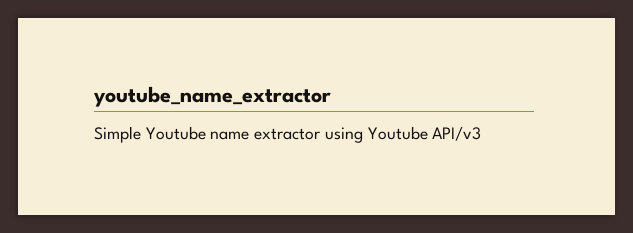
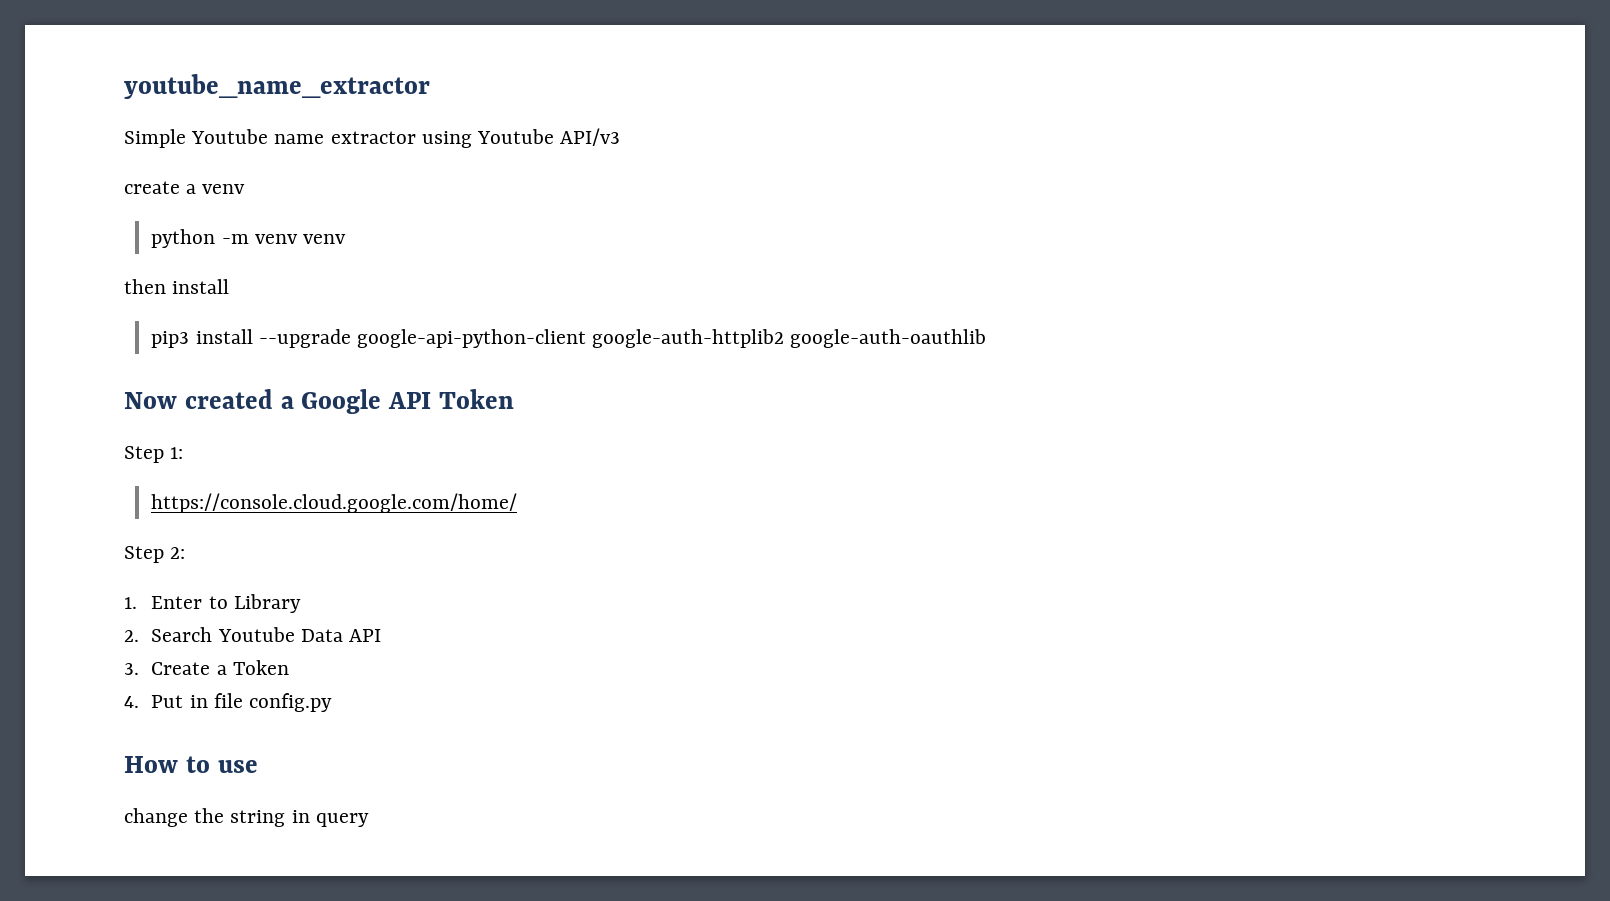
(482, 133) none -> [124,181,246,194] [151,229,346,248] [124,279,230,294] [151,329,987,348] [124,389,515,414] [124,446,184,463] [151,493,518,513] [124,546,186,563] [124,594,301,613] [124,627,381,642] [124,660,289,675] [124,693,332,712] [124,756,258,773] [124,808,369,827] // create a venv // python -m venv venv // then install // pip3 install --upgrade google-api-python-client google-auth-httplib2 google-auth-oauthlib // Now created a Google API Token // Step 1: // https://console.cloud.google.com/home/ // Step 2: // 1. Enter to Library // 2. Search Youtube Data API // 3. Create a Token // 4. Put in file config.py // How to use // change the string in query

